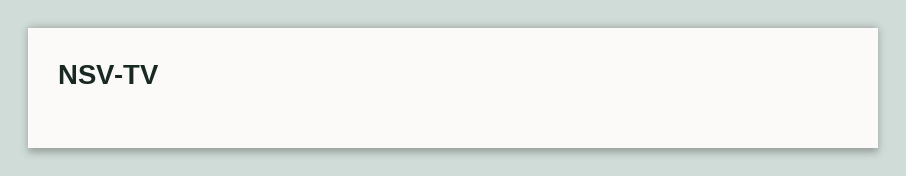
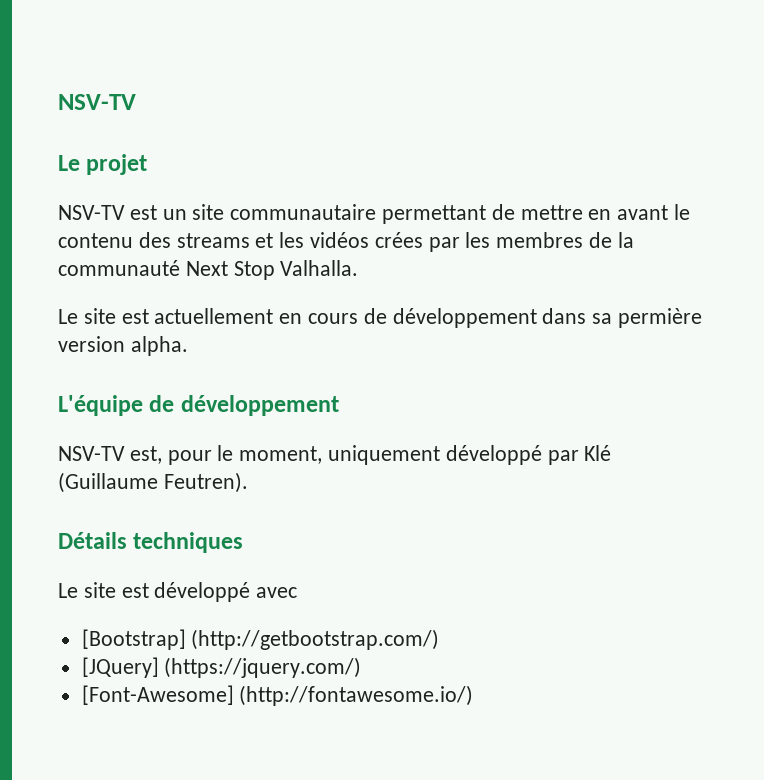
[58,65,159,84] NSV-TV -> [58,94,136,110] [58,154,148,175] [58,204,691,224] [58,232,634,252] [58,260,359,280] [58,308,703,328] [58,336,188,356] [58,395,339,416] [58,445,612,465] [58,472,248,493] [58,532,244,553] [58,582,298,602] [81,629,440,650] [81,657,362,678] [81,685,474,706] NSV-TV // Le projet // NSV-TV est un site communautaire permettant de mettre en avant le contenu des streams et les vidéos crées par les membres de la communauté Next Stop Valhalla. // Le site est actuellement en cours de développement dans sa permière version alpha. // L'équipe de développement // NSV-TV est, pour le moment, uniquement développé par Klé (Guillaume Feutren). // Détails techniques // Le site est développé avec // [Bootstrap] (http://getbootstrap.com/) // [JQuery] (https://jquery.com/) // [Font-Awesome] (http://fontawesome.io/)

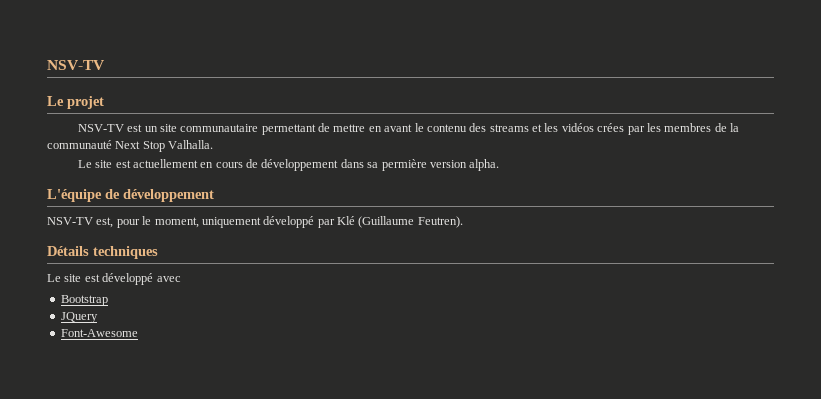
[81,629,440,650] [81,657,362,678] [81,685,474,706] [Bootstrap] (http://getbootstrap.com/) // [JQuery] (https://jquery.com/) // [Font-Awesome] (http://fontawesome.io/) -> [60,295,108,306] [60,312,98,323] [60,329,138,337] Bootstrap // JQuery // Font-Awesome

